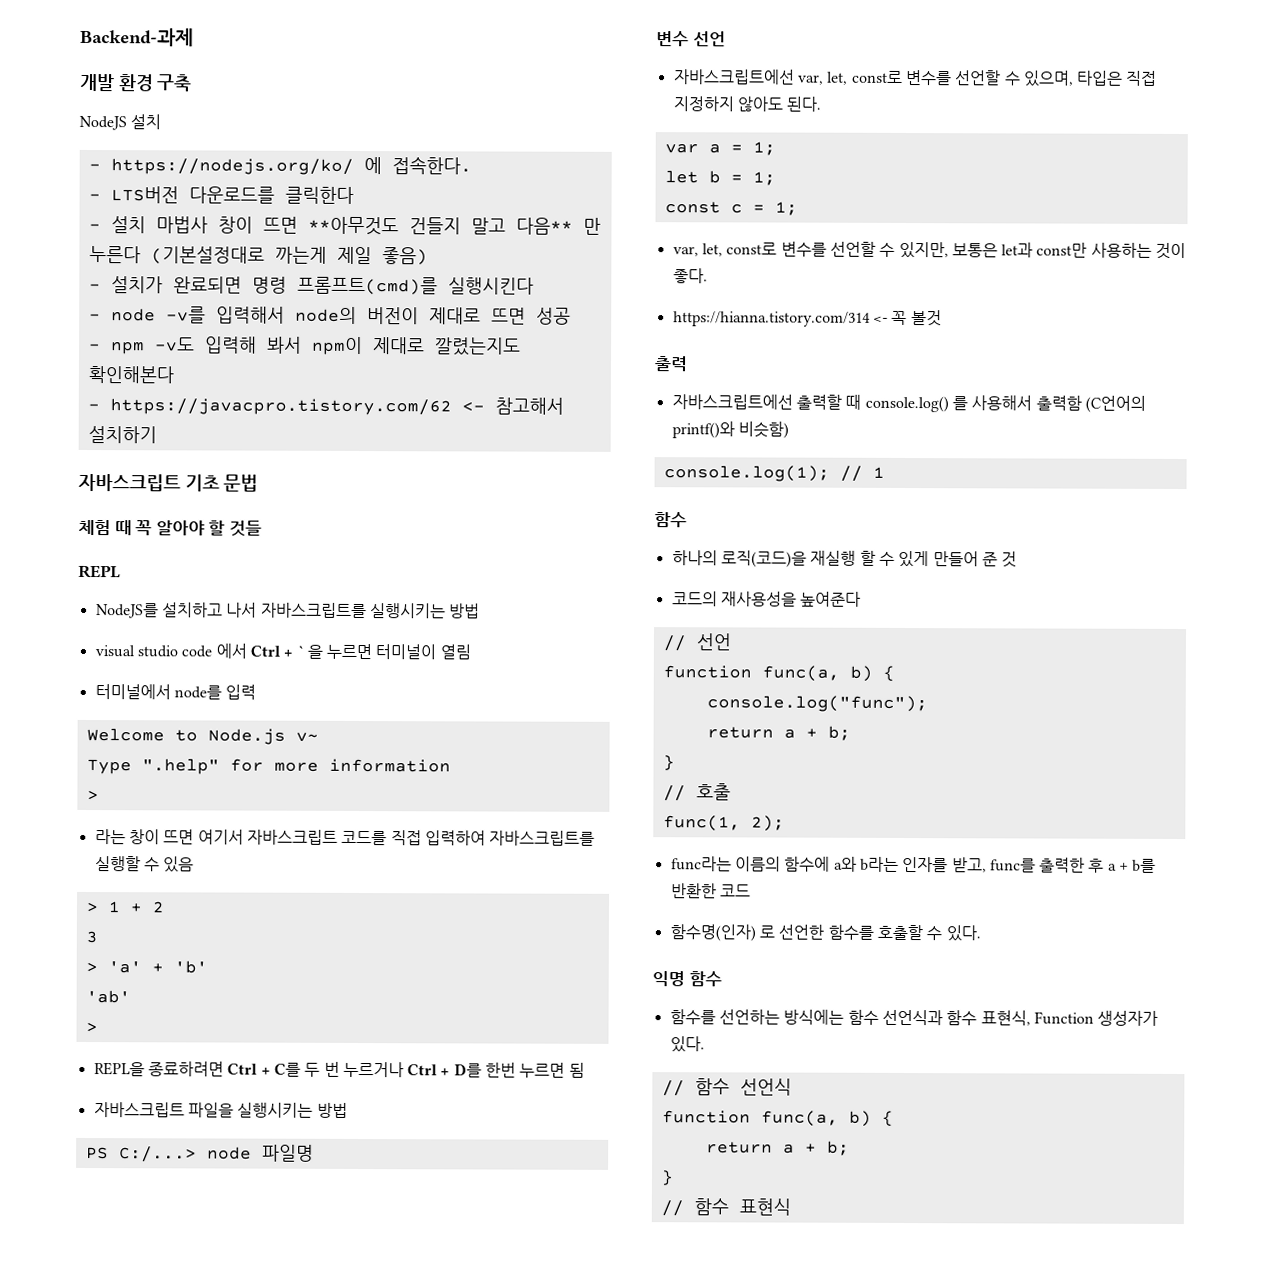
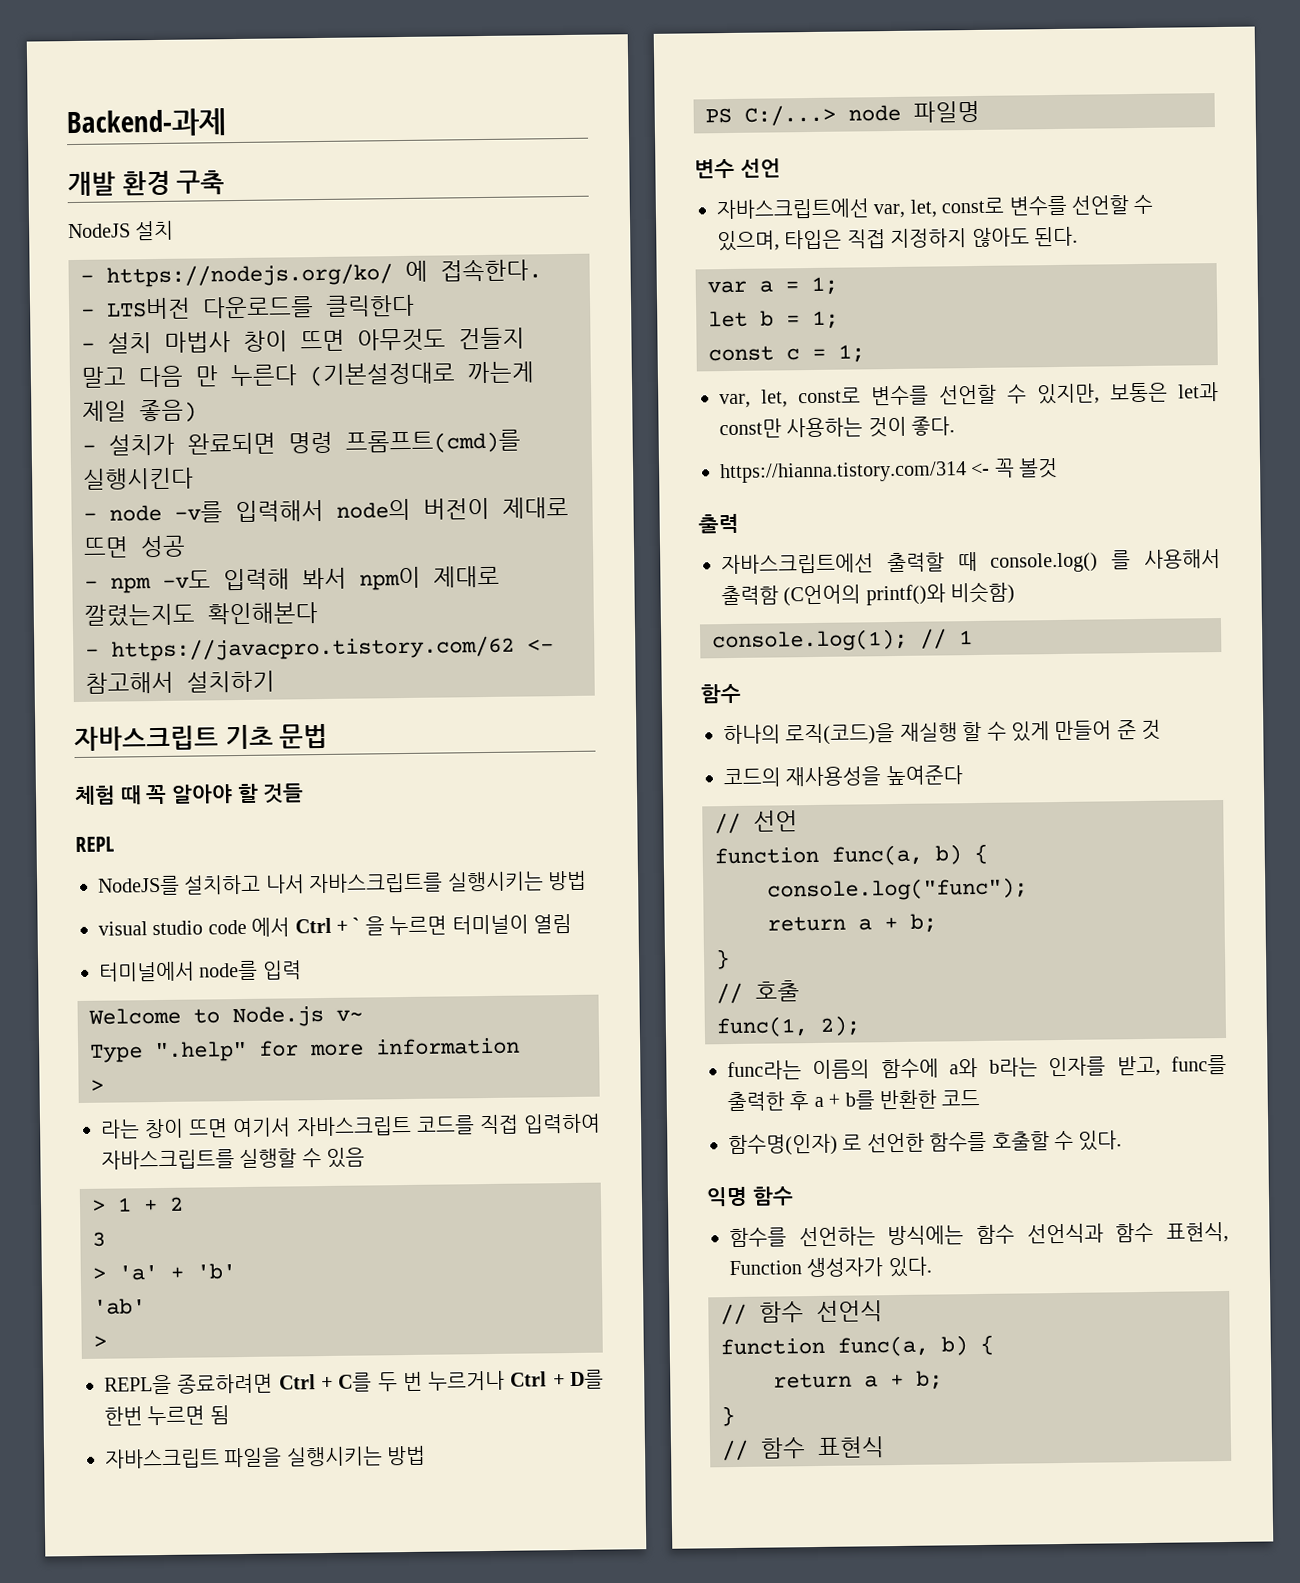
[307,216,399,236] **아무것도 -> [357,328,446,352] 아무것도
[515,217,573,235] 다음** -> [138,365,184,388] 다음

